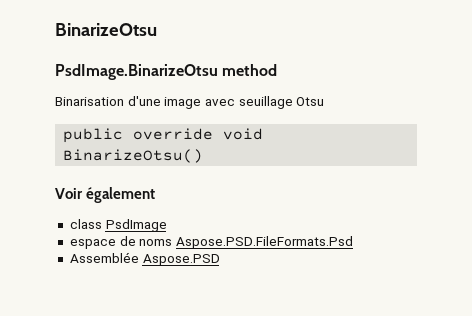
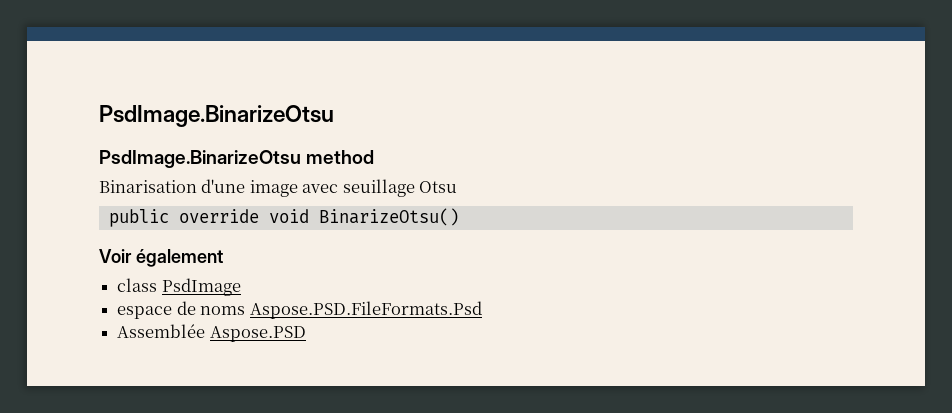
[55,23,157,36] BinarizeOtsu -> [99,105,334,127] PsdImage.BinarizeOtsu

